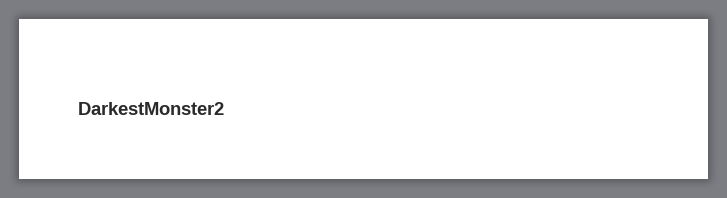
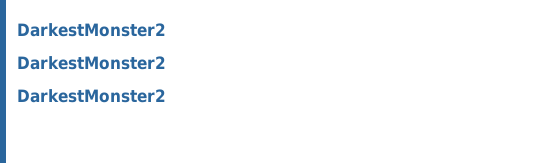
[78,102,224,115] DarkestMonster2 -> [17,23,166,37] [17,56,166,70] [17,89,166,103] DarkestMonster2 // DarkestMonster2 // DarkestMonster2

